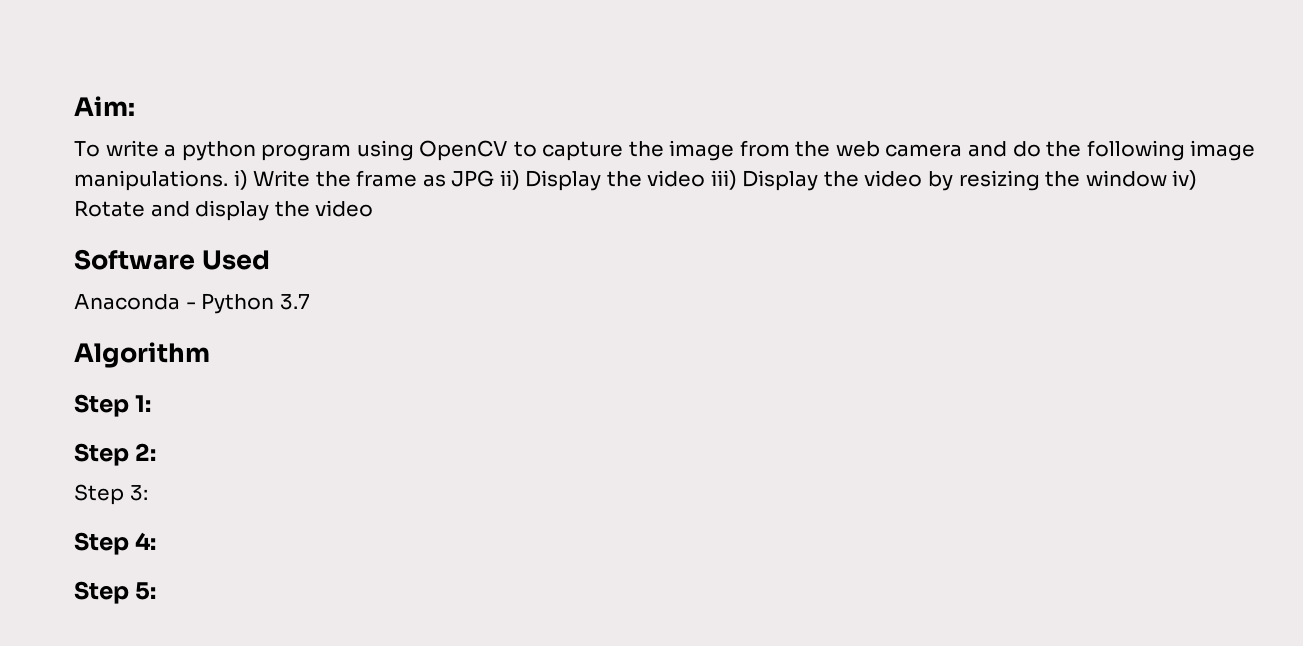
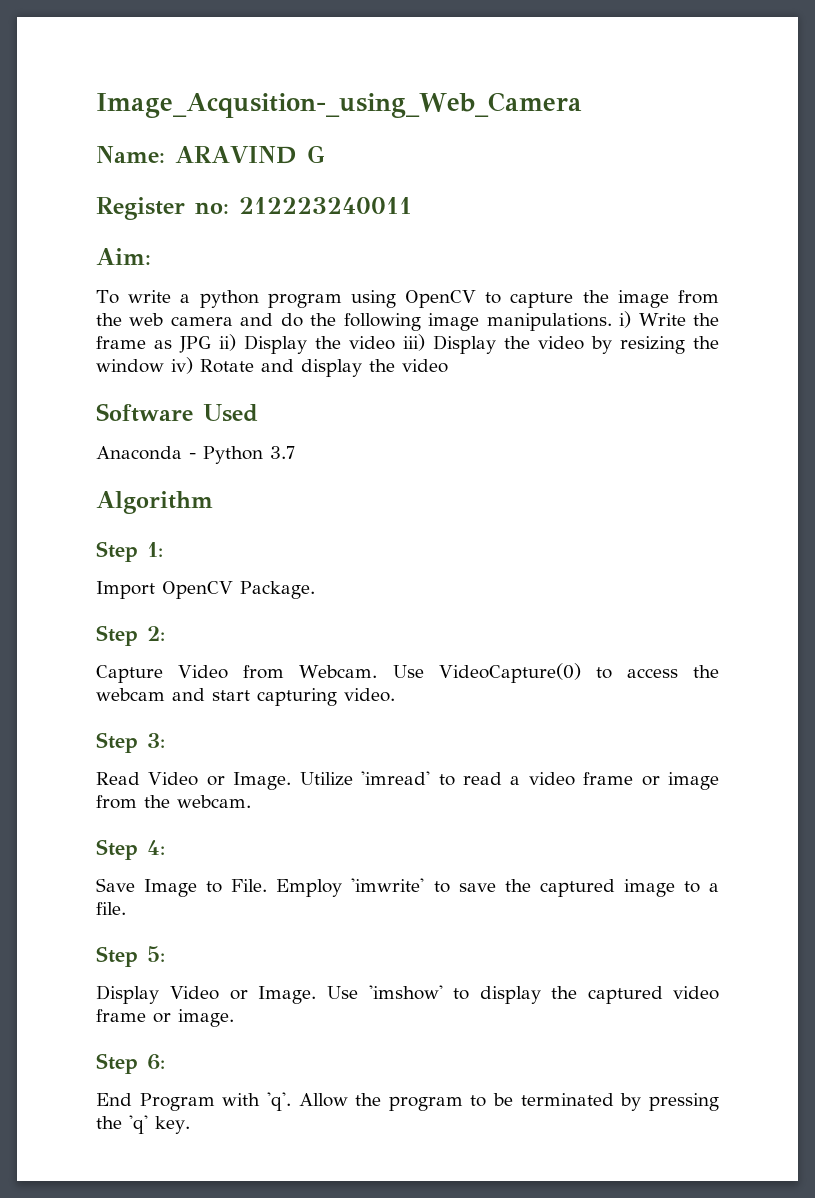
(74, 106) none -> [96,92,582,118] [96,145,325,164] [96,197,412,220] Image_Acqusition-_using_Web_Camera // Name: ARAVIND G // Register no: 212223240011 //
(152, 403) none -> [96,581,315,599] // Import OpenCV Package.
[74,484,148,505] [74,532,157,555] [74,581,157,604] Step 3: // Step 4: // Step 5: -> [96,663,719,683] [96,688,395,706] [96,732,165,753] [96,771,719,790] [96,795,251,809] [96,839,165,860] [96,878,720,897] [96,902,126,915] [96,946,165,967] [96,985,719,1004] [96,1009,234,1027] [96,1053,165,1074] [96,1092,719,1111] [96,1115,190,1134] Capture Video from Webcam. Use VideoCapture(0) to access the webcam and start capturing video. // Step 3: // Read Video or Image. Utilize 'imread' to read a video frame or image from the webcam. // Step 4: // Save Image to File. Employ 'imwrite' to save the captured image to a file. // Step 5: // Display Video or Image. Use 'imshow' to display the captured video frame or image. // Step 6: // End Program with 'q'. Allow the program to be terminated by pressing the 'q' key.

